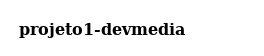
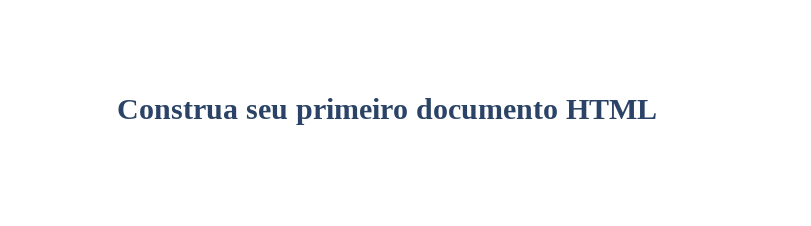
[19,23,185,38] projeto1-devmedia -> [117,98,658,125] Construa seu primeiro documento HTML

